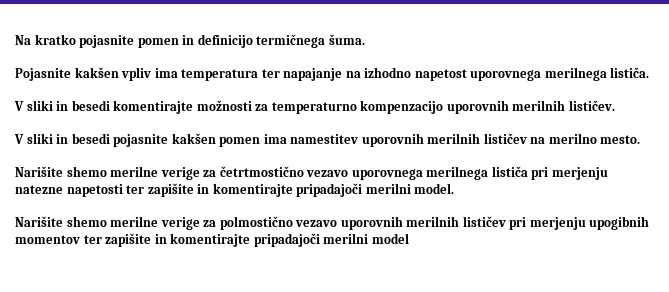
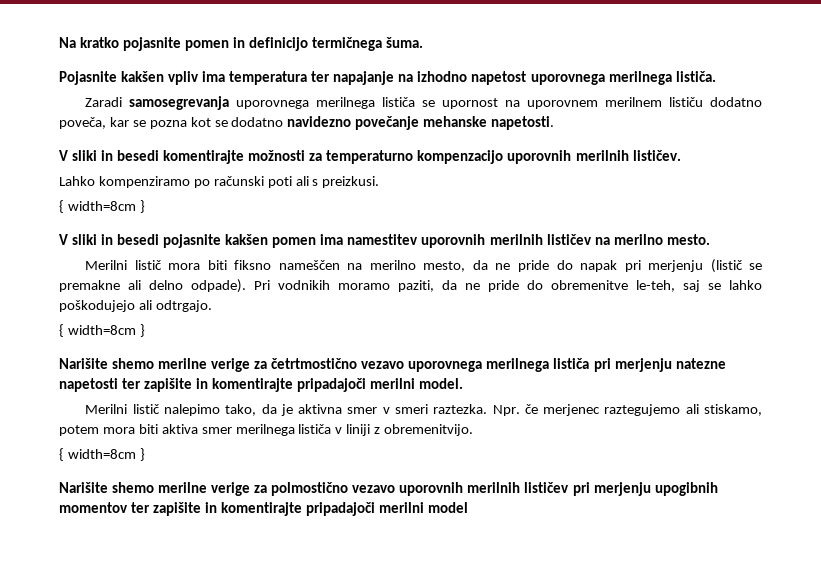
(650, 72) none -> [85,96,762,110] [59,116,555,130] // Zaradi samosegrevanja uporovnega merilnega lističa se upornost na uporovnem merilnem lističu dodatno poveča, kar se pozna kot se dodatno navidezno povečanje mehanske napetosti.
(615, 105) none -> [59,176,380,188] [59,200,145,213] // Lahko kompenziramo po računski poti ali s preizkusi. // { width=8cm }
(641, 139) none -> [85,259,762,273] [59,279,762,293] [59,300,212,312] [59,324,145,337] // Merilni listič mora biti fiksno nameščen na merilno mesto, da ne pride do napak pri merjenju (listič se premakne ali delno odpade). Pri vodnikih moramo paziti, da ne pride do obremenitve le-teh, saj se lahko poškodujejo ali odtrgajo. // { width=8cm }
(455, 188) none -> [85,404,762,416] [59,424,474,436] [59,448,145,461] // Merilni listič nalepimo tako, da je aktivna smer v smeri raztezka. Npr. če merjenec raztegujemo ali stiskamo, potem mora biti aktiva smer merilnega lističa v liniji z obremenitvijo. // { width=8cm }

